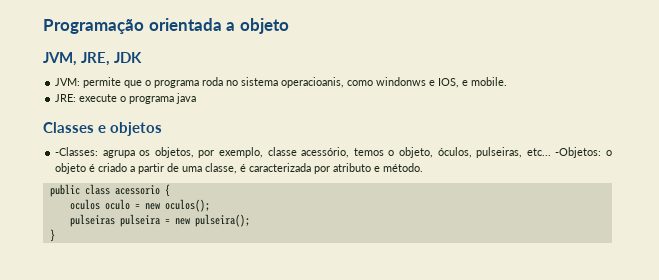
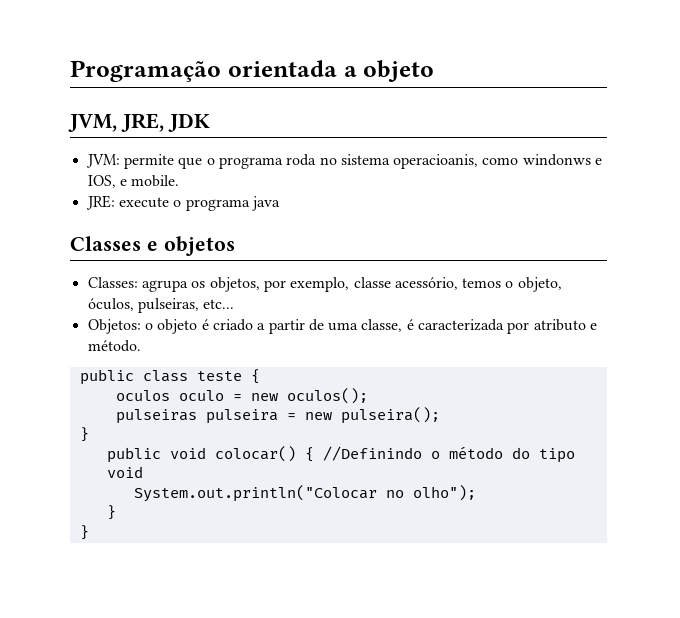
[55,147,99,156] -Classes: -> [87,277,138,288] Classes:
[555,147,602,158] -Objetos: -> [87,319,141,334] // Objetos:
[114,185,160,195] acessorio -> [196,371,242,381] teste
(55, 235) none -> [106,446,575,463] [106,466,143,478] [133,485,476,502] [106,505,116,520] [79,525,89,540] // public void colocar() { //Definindo o método do tipo void // System.out.println("Colocar no olho"); // } // }

